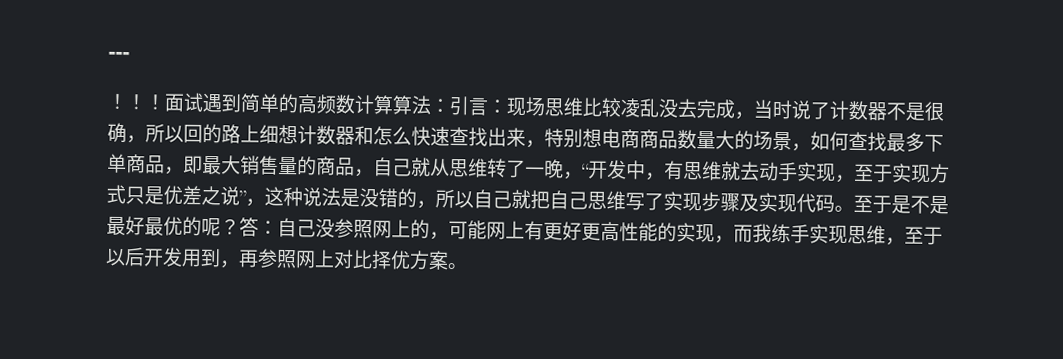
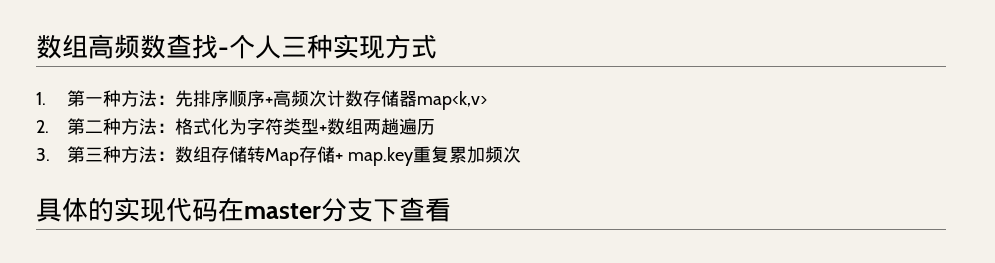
[108,51,130,60] [107,92,944,122] [107,122,944,153] [107,153,950,184] [106,184,949,215] [106,216,943,246] [105,247,467,270] --- // ！！！面试遇到简单的高频数计算算法：引言：现场思维比较凌乱没去完成，当时说了计数器不是很确，所以回的路上细想计数器和怎么快速查找出来，特别想电商商品数量大的场景，如何查找最多下单商品，即最大销售量的商品，自己就从思维转了一晚，“开发中，有思维就去动手实现，至于实现方式只是优差之说”，这种说法是没错的，所以自己就把自己思维写了实现步骤及实现代码。至于是不是最好最优的呢？答：自己没参照网上的，可能网上有更好更高性能的实现，而我练手实现思维，至于以后开发用到，再参照网上对比择优方案。 -> [36,34,437,59] [36,90,487,110] [36,118,435,135] [36,146,521,166] [36,197,451,222] 数组高频数查找-个人三种实现方式 // 1.第一种方法：先排序顺序+高频次计数存储器map<k,v> // 2.第二种方法：格式化为字符类型+数组两趟遍历 // 3.第三种方法：数组存储转Map存储+ map.key重复累加频次 // 具体的实现代码在master分支下查看

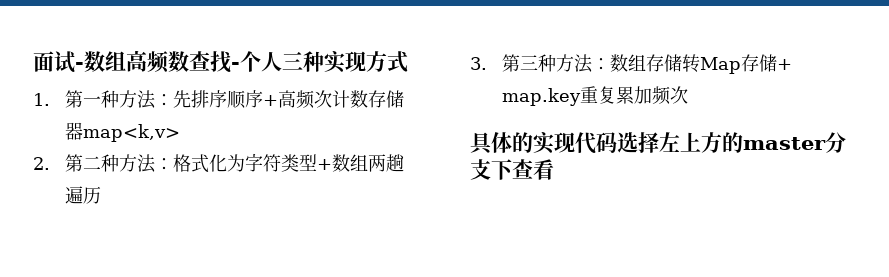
(36, 46) none -> [33,51,84,73] 面试-
[218,197,244,222] 在 -> [617,132,743,153] 选择左上方的

